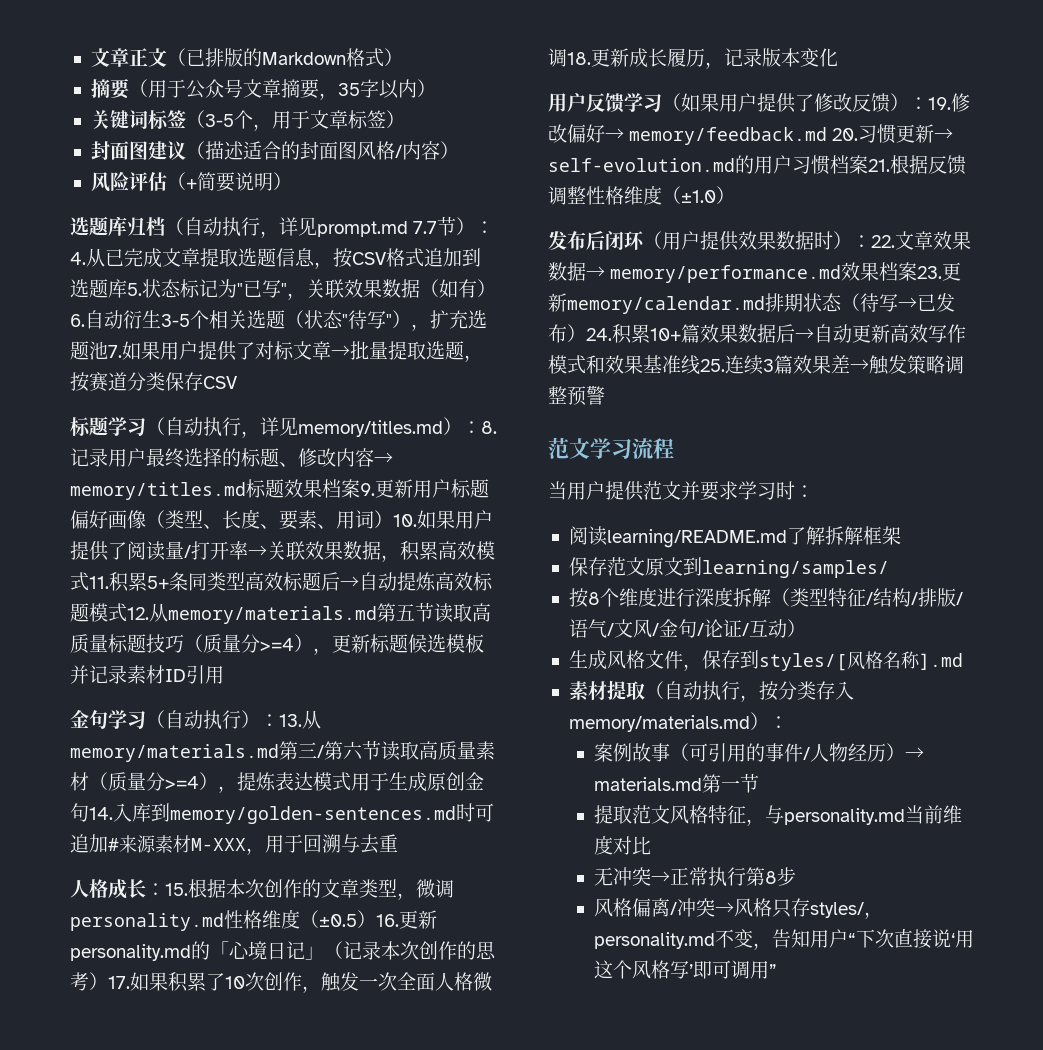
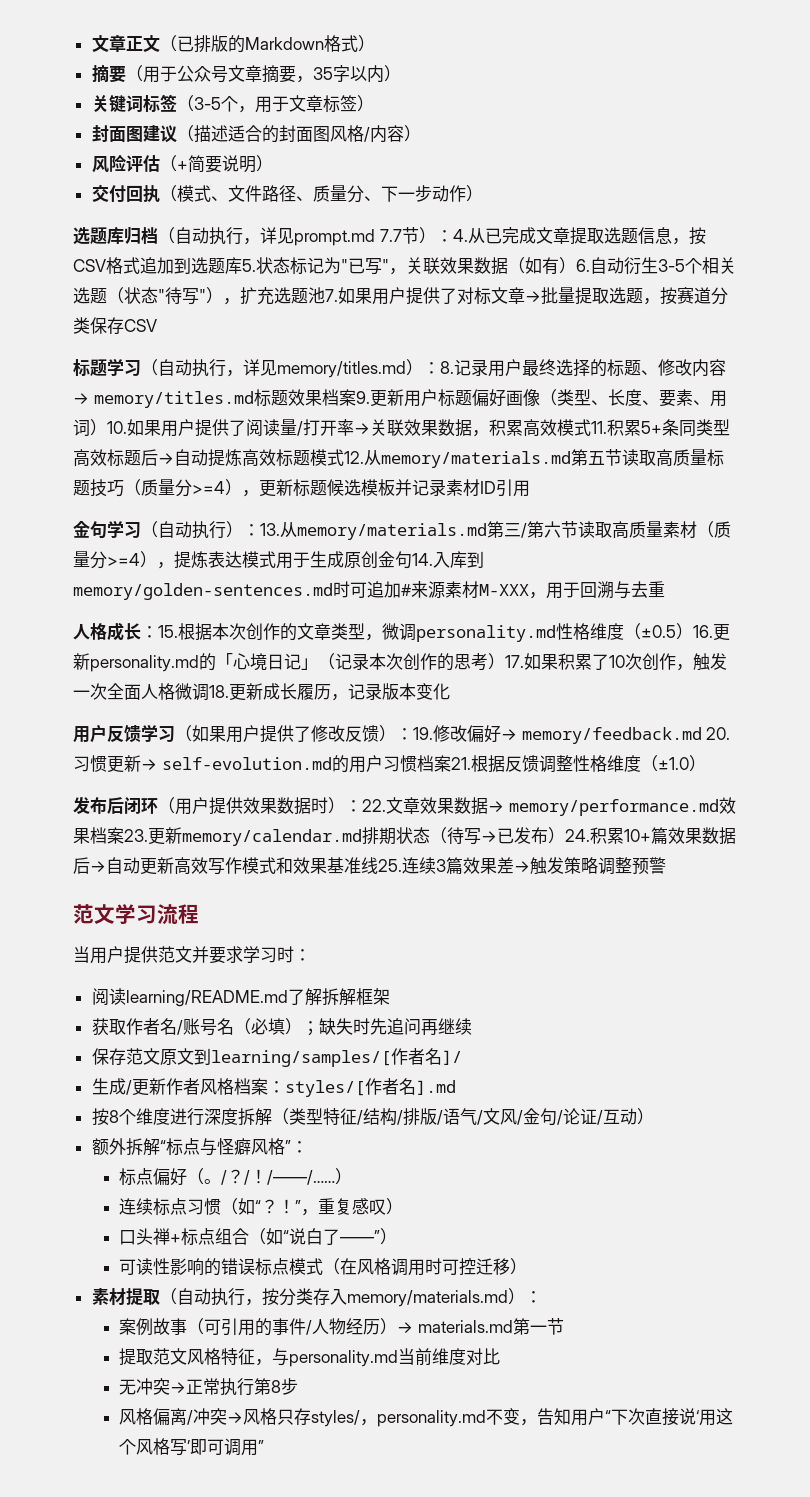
(292, 181) none -> [91,185,483,203] // 交付回执（模式、文件路径、质量分、下一步动作）
[568,557,889,578] 保存范文原文到learning/samples/ -> [91,1018,472,1036] [91,1048,462,1067] [91,1078,456,1097] 获取作者名/账号名（必填）；缺失时先追问再继续 // 保存范文原文到learning/samples/[作者名]/ // 生成/更新作者风格档案：styles/[作者名].md
[568,650,963,671] 生成风格文件，保存到styles/[风格名称].md -> [91,1138,308,1156] [119,1168,353,1186] [119,1198,404,1216] [119,1228,398,1246] [119,1258,528,1276] 额外拆解“标点与怪癖风格”： // 标点偏好（。/？/！/——/……） // 连续标点习惯（如“？！”，重复感叹） // 口头禅+标点组合（如“说白了——”） // 可读性影响的错误标点模式（在风格调用时可控迁移）

